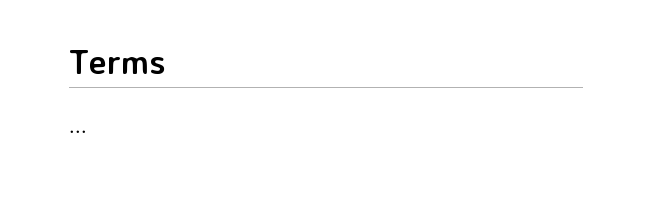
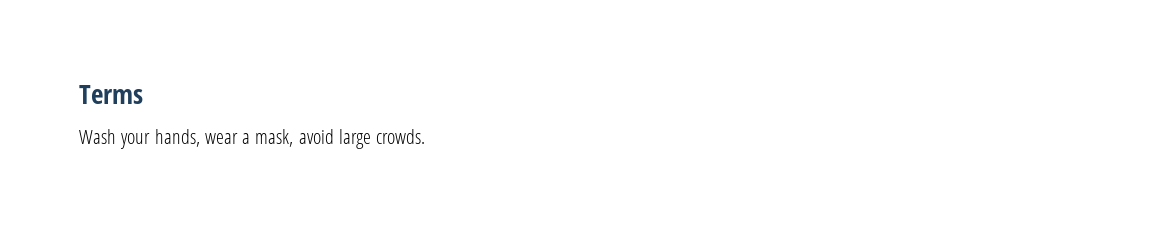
[69,130,87,133] ... -> [79,129,426,149] Wash your hands, wear a mask, avoid large crowds.

